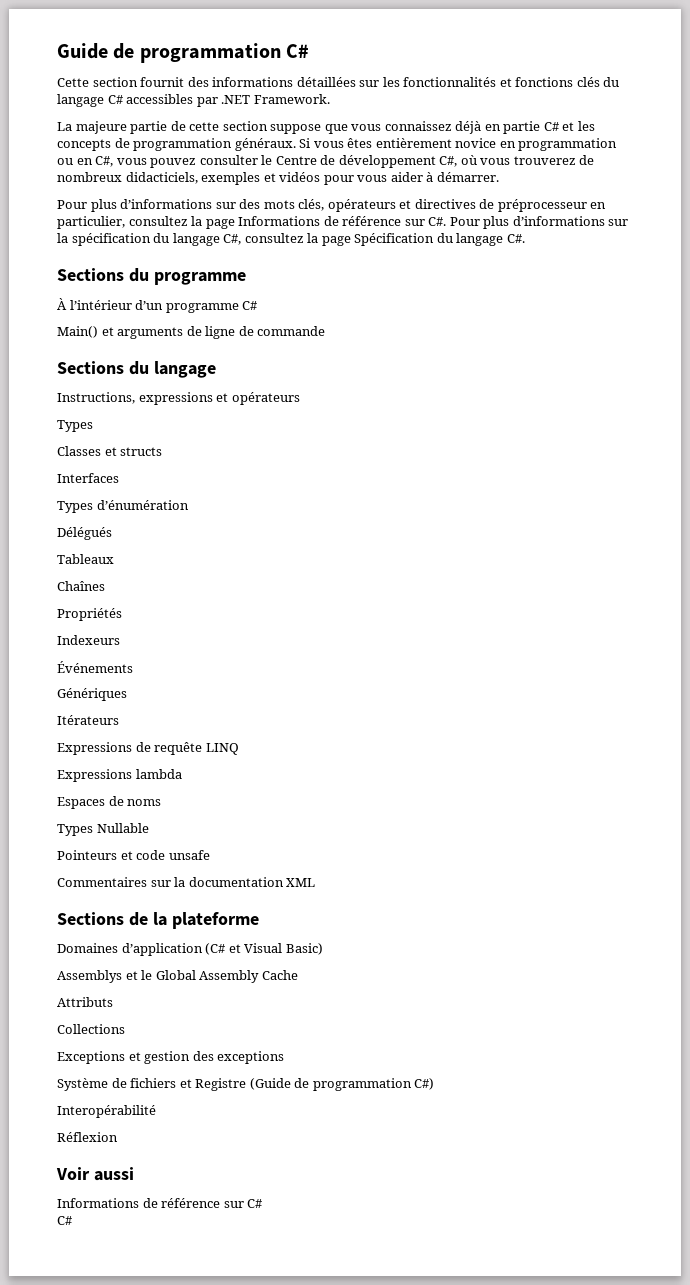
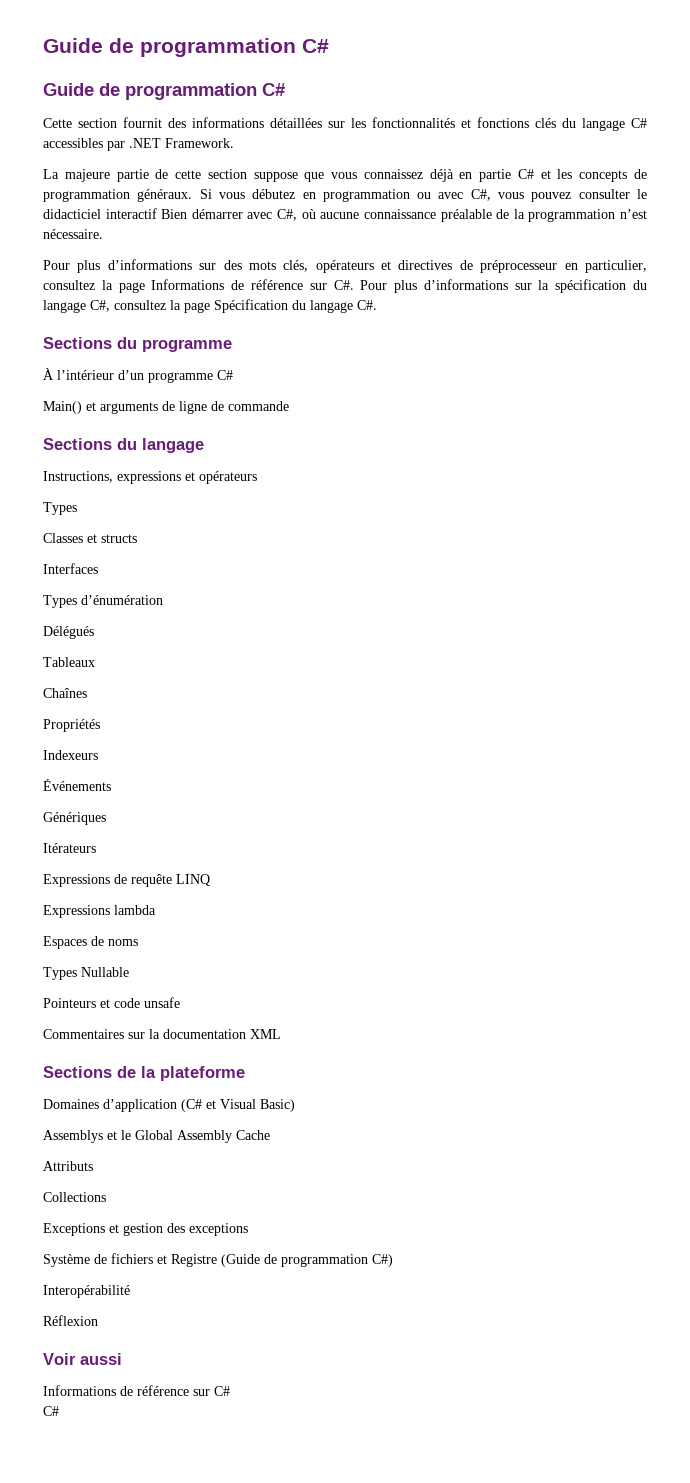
[57,43,310,63] Guide de programmation C# -> [43,38,329,57] [43,83,285,100] Guide de programmation C# // Guide de programmation C#
[347,138,497,148] êtes entièrement novice -> [252,189,296,199] débutez
[76,158,93,165] en -> [438,192,464,199] avec
[275,155,595,168] [57,172,499,185] Centre de développement C#, où vous trouverez de nombreux didacticiels, exemples et vidéos pour vous aider à démarrer. -> [43,208,648,222] [43,229,103,239] didacticiel interactif Bien démarrer avec C#, où aucune connaissance préalable de la programmation n’est nécessaire.

